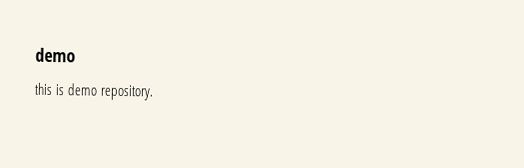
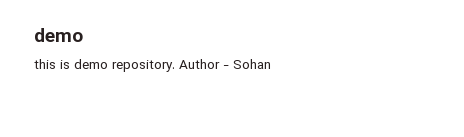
(154, 92) none -> [179,59,271,69] Author - Sohan

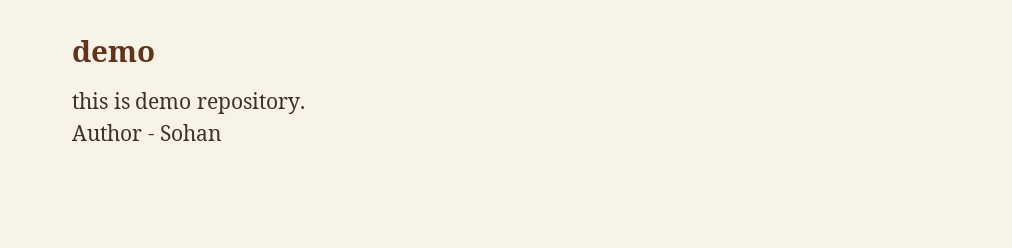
(175, 66) none -> (306, 103) //

